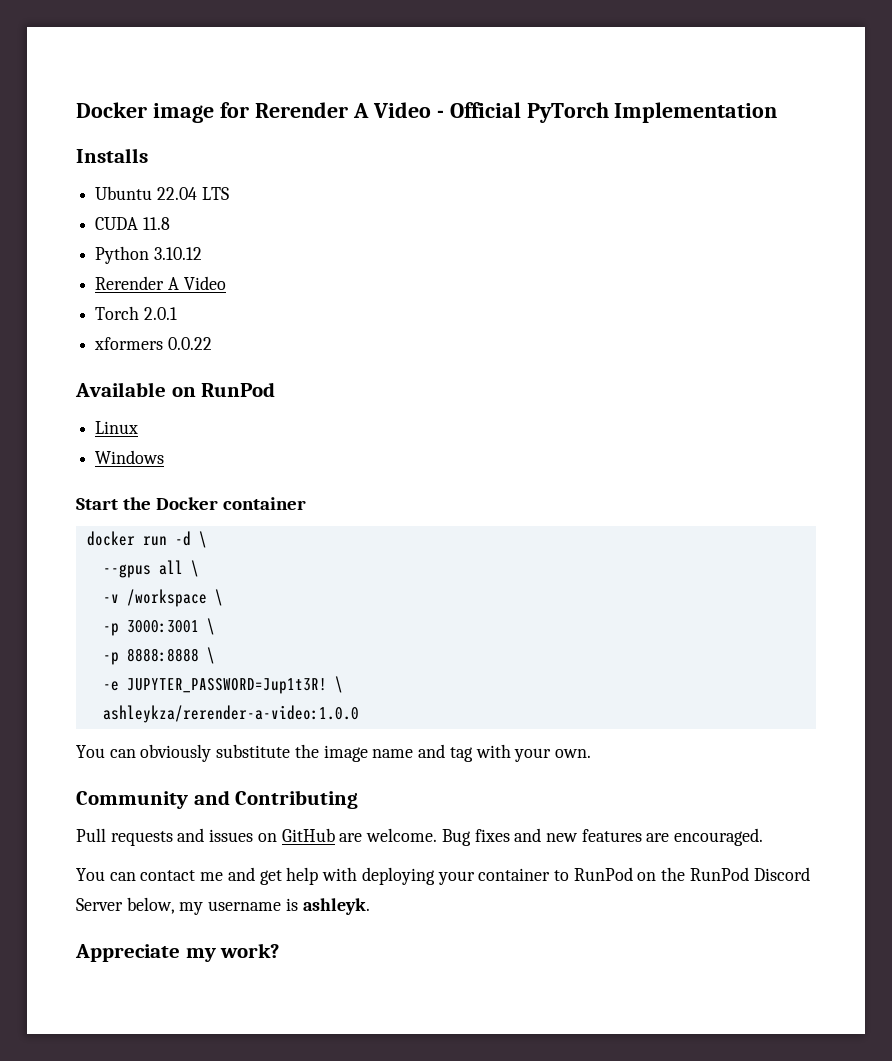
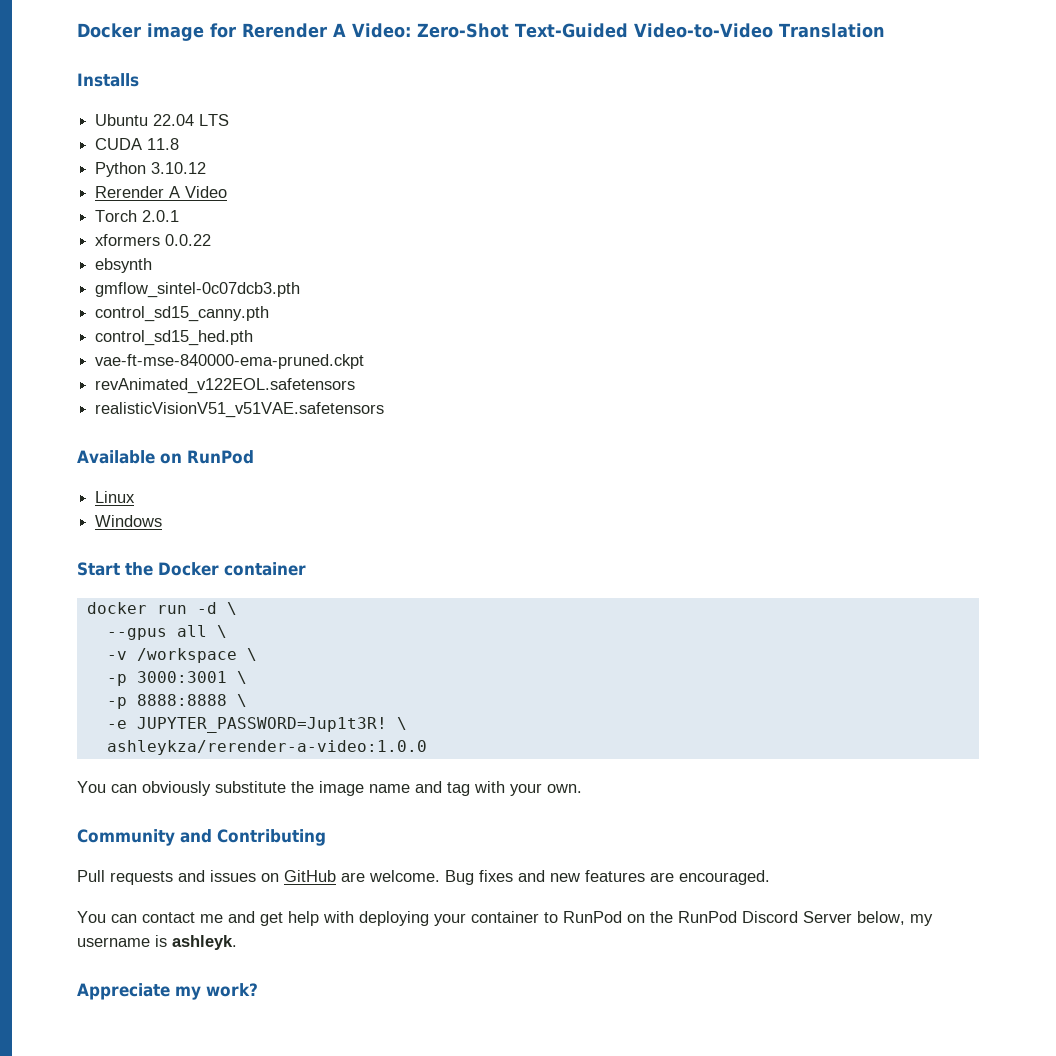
[372,102,778,123] Video - Official PyTorch Implementation -> [352,23,885,38] Video: Zero-Shot Text-Guided Video-to-Video Translation
(212, 343) none -> [95,258,153,273] [95,282,301,298] [95,306,270,322] [95,330,254,346] [95,354,365,369] [95,378,356,394] [95,402,385,418] // ebsynth // gmflow_sintel-0c07dcb3.pth // control_sd15_canny.pth // control_sd15_hed.pth // vae-ft-mse-840000-ema-pruned.ckpt // revAnimated_v122EOL.safetensors // realisticVisionV51_v51VAE.safetensors

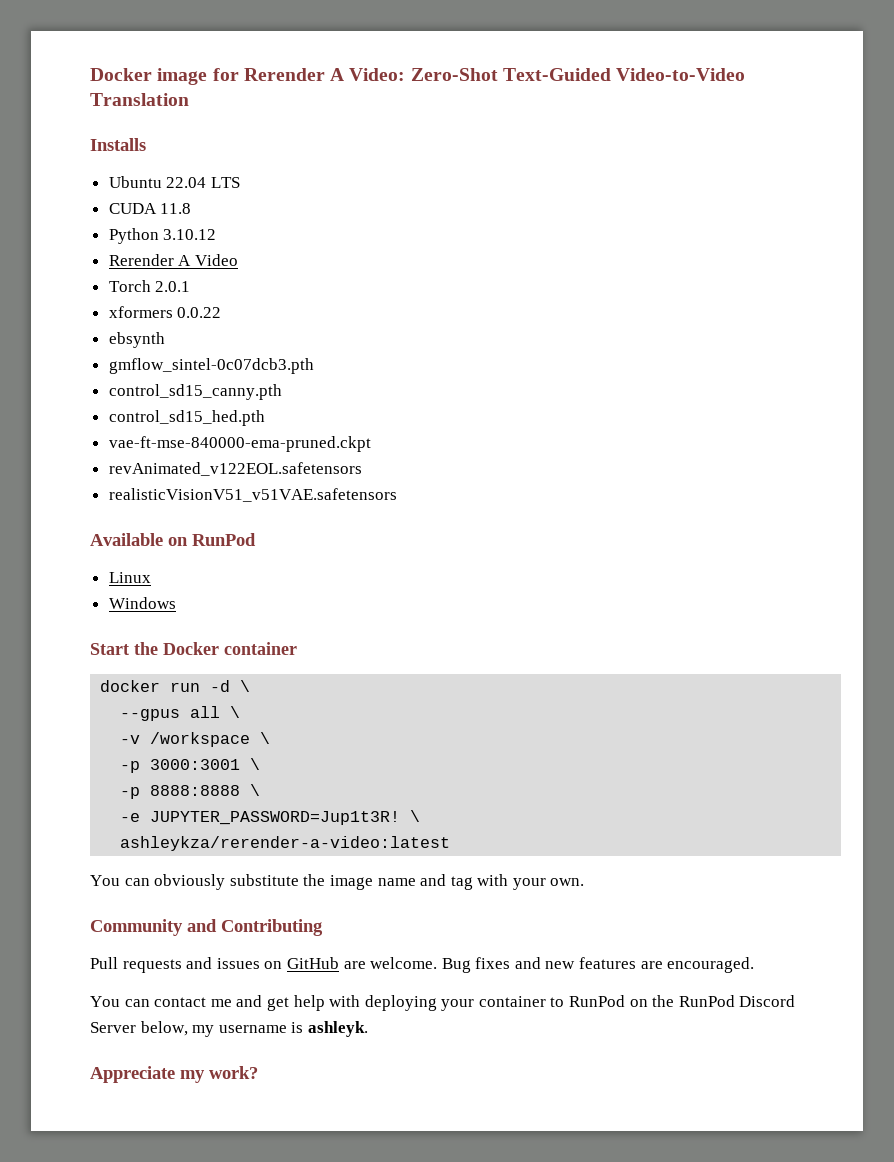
[106,740,427,755] ashleykza/rerender-a-video:1.0.0 -> [120,836,451,851] ashleykza/rerender-a-video:latest

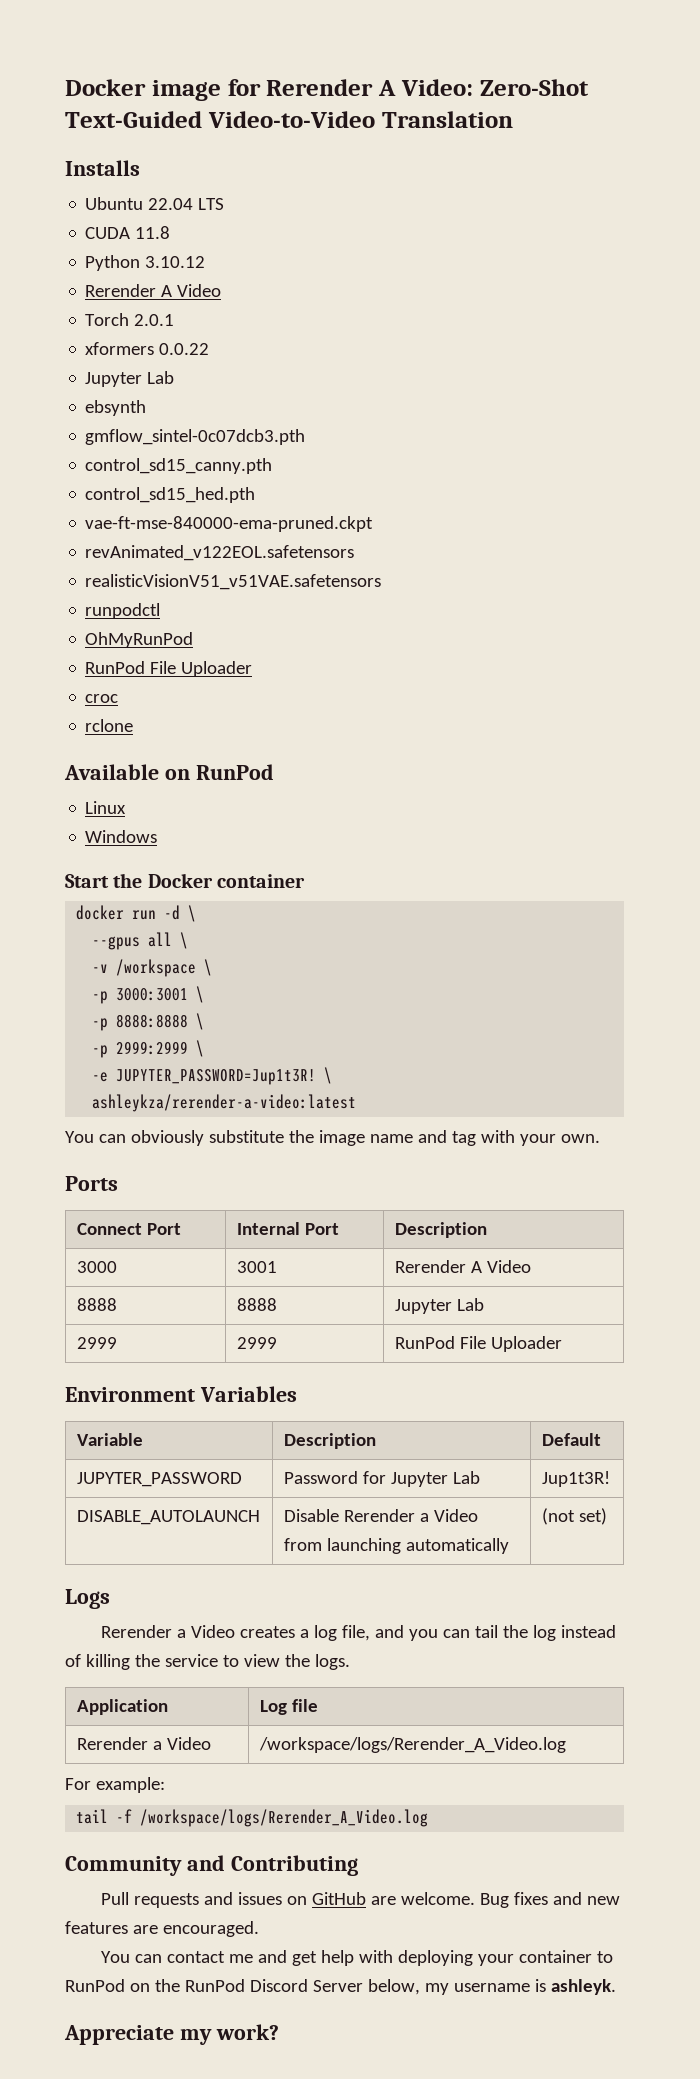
(222, 312) none -> [85,371,175,387] // Jupyter Lab
(397, 495) none -> [85,603,161,619] [85,632,194,648] [85,661,253,677] [85,694,119,703] [85,719,134,732] // runpodctl // OhMyRunPod // RunPod File Uploader // croc // rclone
(261, 790) none -> [92,1040,205,1058] // -p 2999:2999 \
(585, 882) none -> [65,1176,118,1191] [76,1223,181,1235] [236,1222,339,1235] [394,1222,487,1238] [76,1261,117,1273] [236,1261,277,1273] [394,1260,531,1273] [76,1298,117,1311] [236,1298,277,1311] [394,1298,484,1314] [76,1337,117,1349] [236,1337,277,1349] [394,1336,562,1352] [65,1386,297,1402] [76,1433,143,1446] [283,1433,376,1449] [541,1433,601,1446] [76,1472,242,1487] [283,1471,480,1487] [541,1471,610,1487] [76,1510,260,1525] [283,1509,478,1522] [283,1538,509,1554] [541,1508,607,1525] [65,1589,110,1609] [100,1625,616,1641] [65,1654,350,1670] [76,1699,168,1715] [259,1699,318,1715] [76,1737,211,1750] [258,1737,566,1753] [65,1777,165,1793] [76,1809,429,1827] // Ports // Connect Port | Internal Port | Description // 3000 | 3001 | Rerender A Video // 8888 | 8888 | Jupyter Lab // 2999 | 2999 | RunPod File Uploader // Environment Variables // Variable | Description | Default // JUPYTER_PASSWORD | Password for Jupyter Lab | Jup1t3R! // DISABLE_AUTOLAUNCH | Disable Rerender a Video from launching automatically | (not set) // Logs // Rerender a Video creates a log file, and you can tail the log instead of killing the service to view the logs. // Application | Log file // Rerender a Video | /workspace/logs/Rerender_A_Video.log // For example: // tail -f /workspace/logs/Rerender_A_Video.log

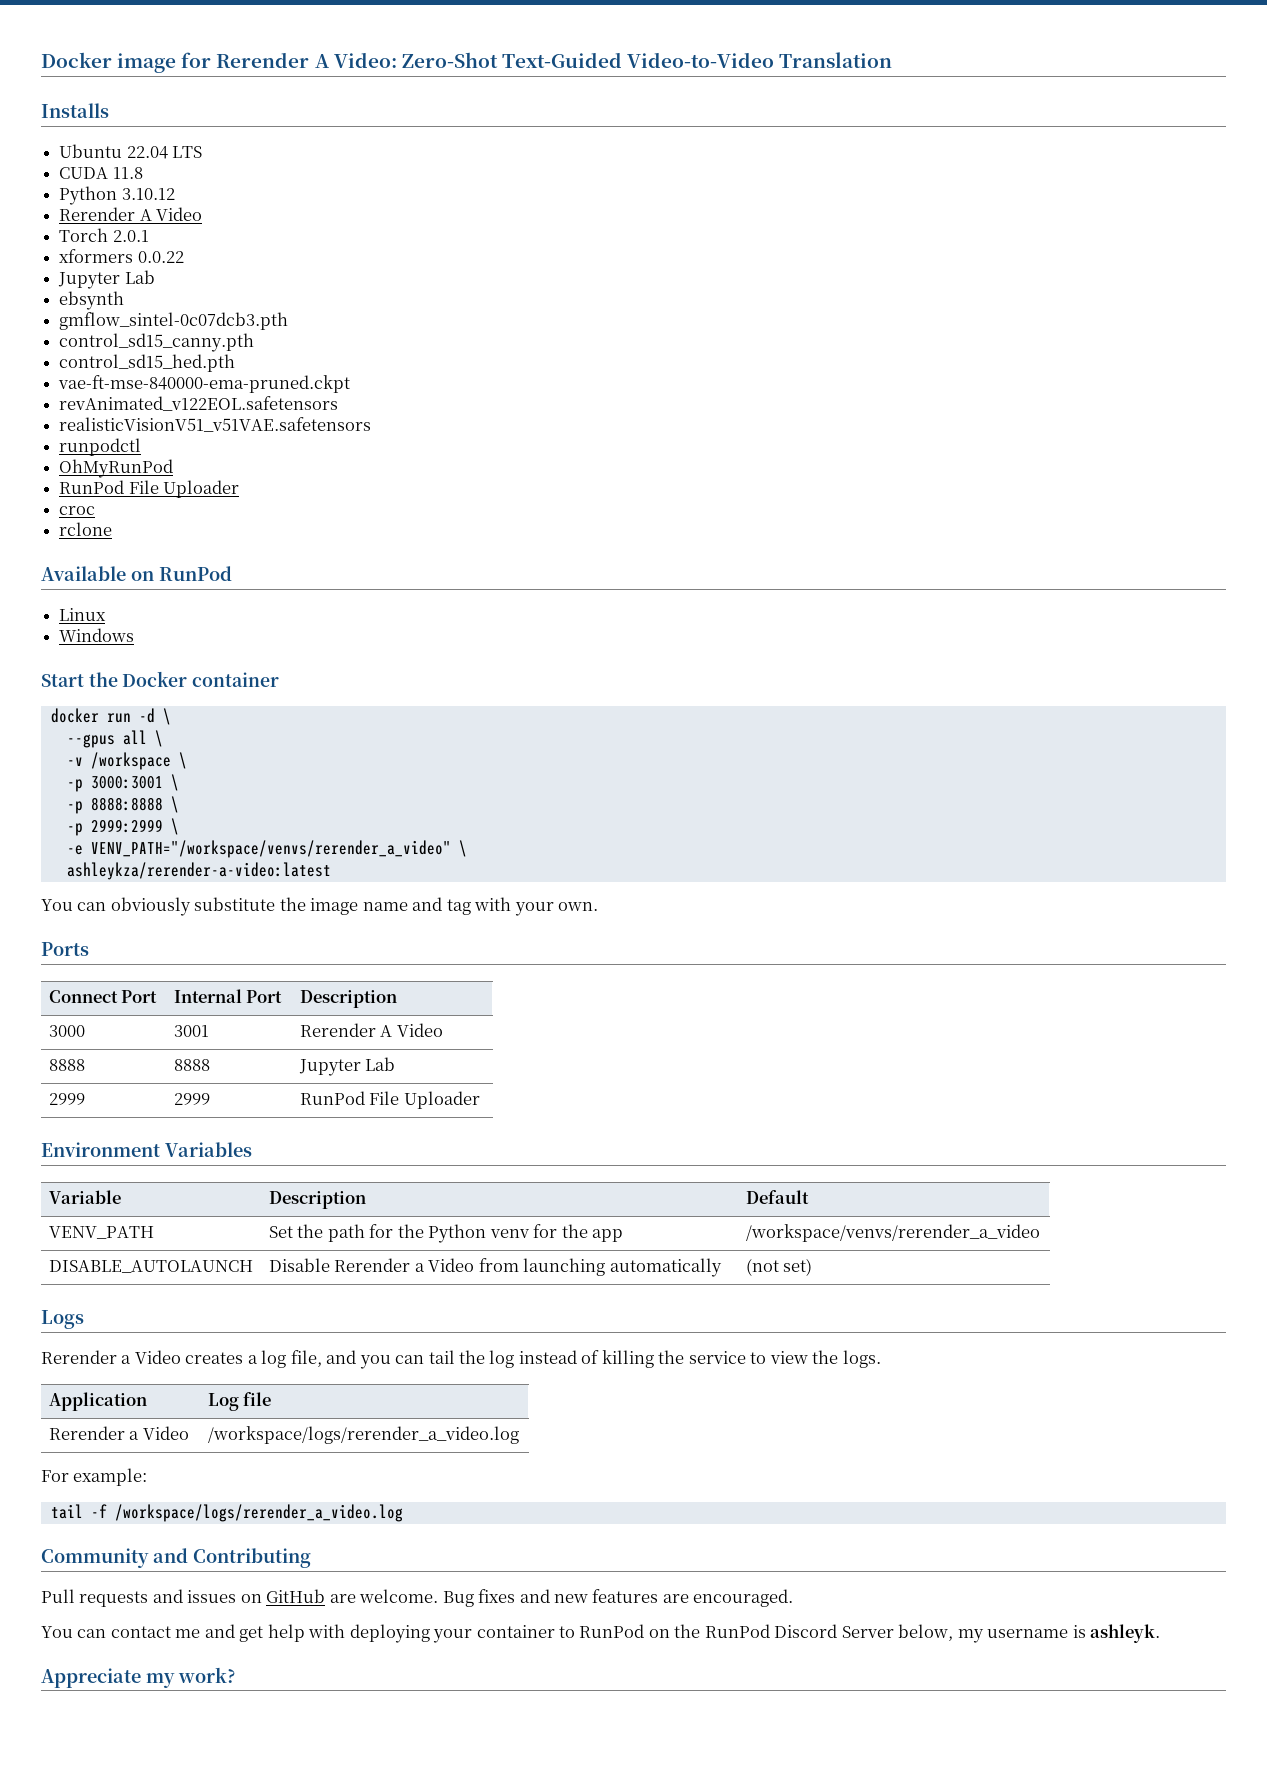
[116,1069,317,1085] JUPYTER_PASSWORD=Jup1t3R! -> [90,840,451,858] VENV_PATH="/workspace/venvs/rerender_a_video"
[76,1472,242,1487] [283,1471,480,1487] [541,1471,610,1487] JUPYTER_PASSWORD | Password for Jupyter Lab | Jup1t3R! -> [48,1226,154,1239] [268,1224,624,1243] [745,1224,1040,1242] VENV_PATH | Set the path for the Python venv for the app | /workspace/venvs/rerender_a_video
[258,1737,566,1753] /workspace/logs/Rerender_A_Video.log -> [207,1426,519,1444] /workspace/logs/rerender_a_video.log
[140,1809,429,1827] /workspace/logs/Rerender_A_Video.log -> [114,1504,403,1522] /workspace/logs/rerender_a_video.log

